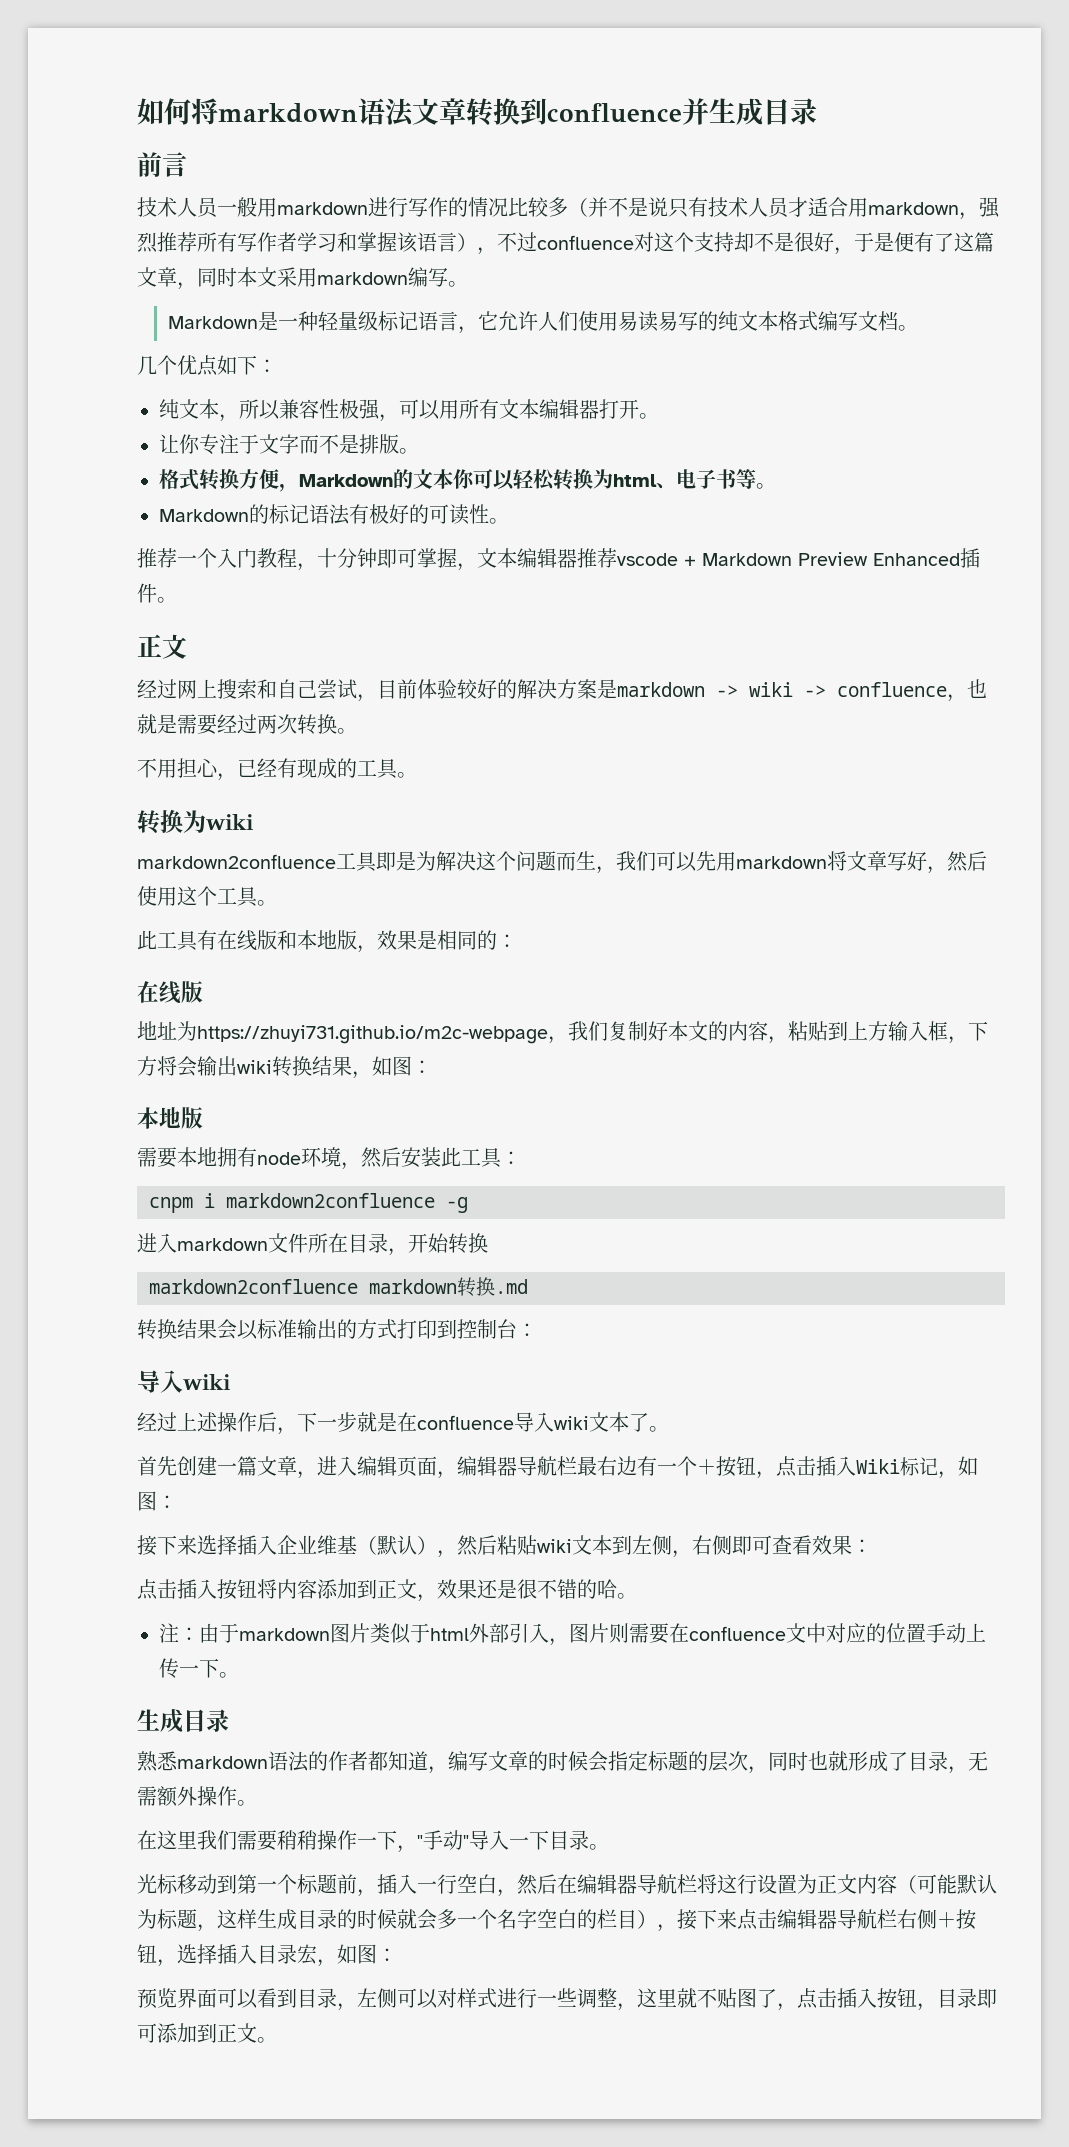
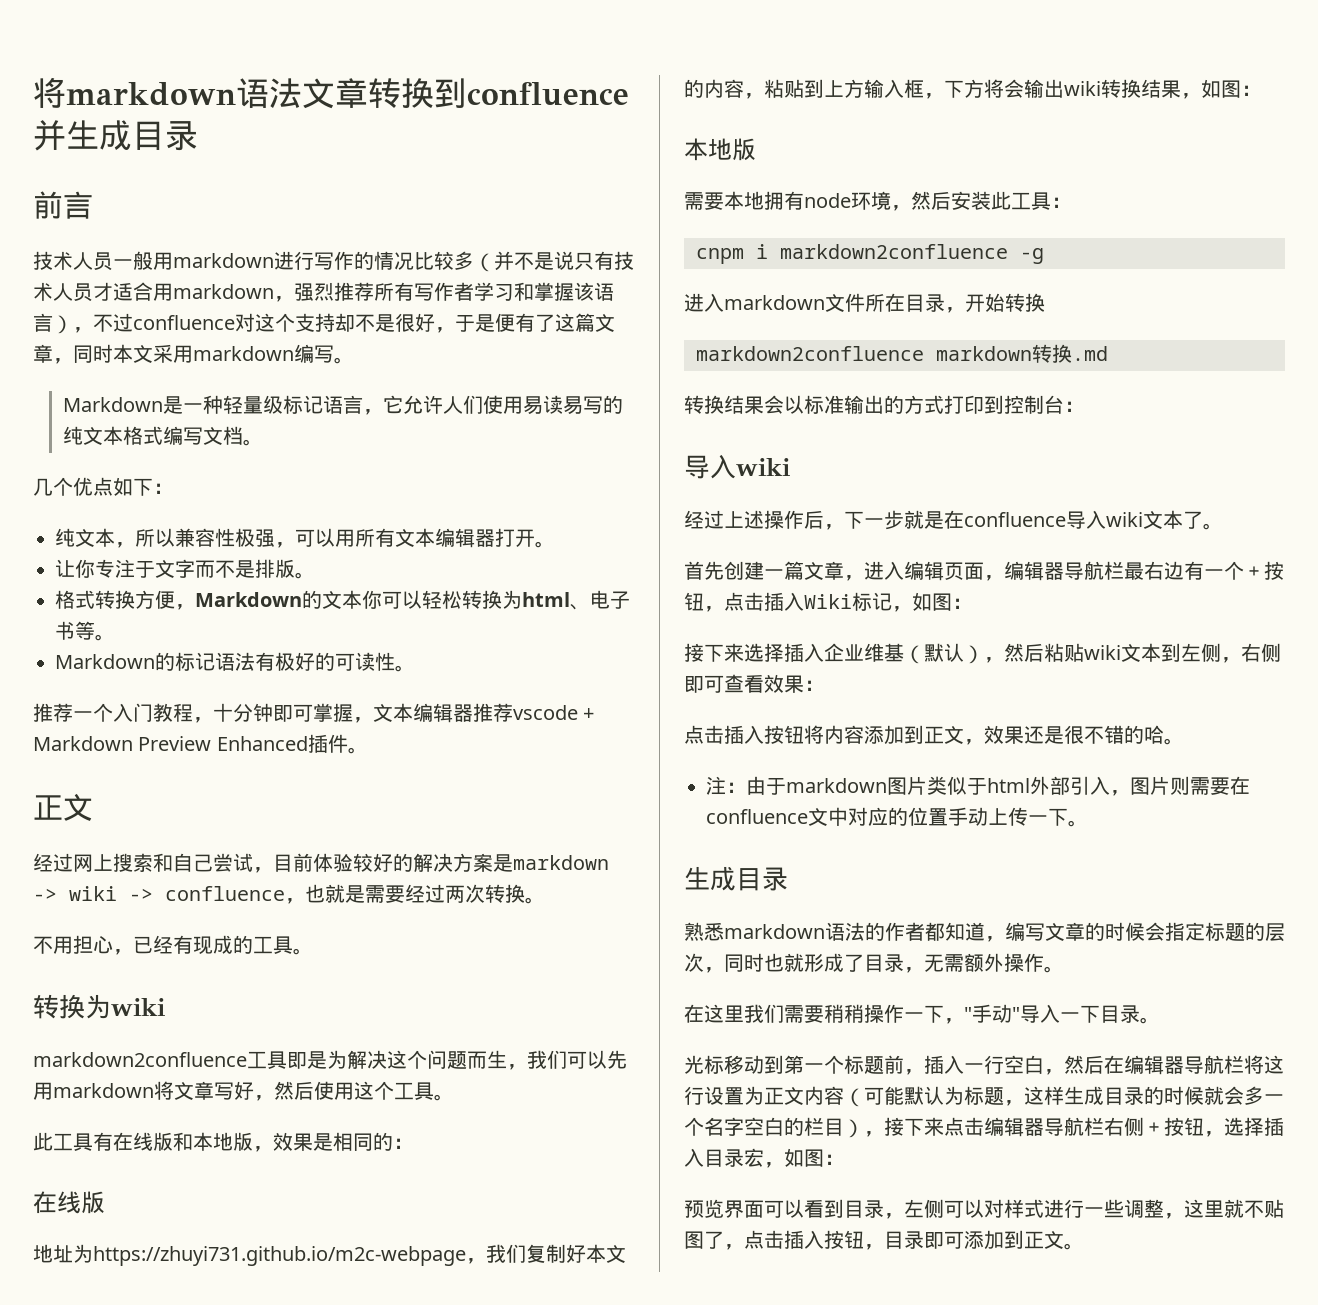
[137,98,191,125] 如何 -> (33, 92) none

